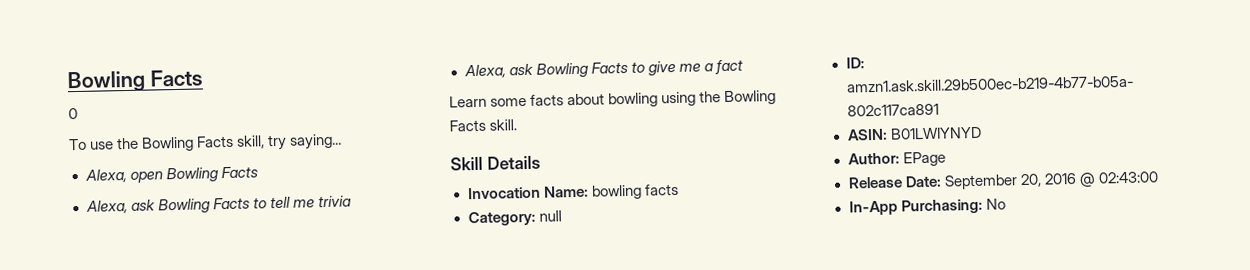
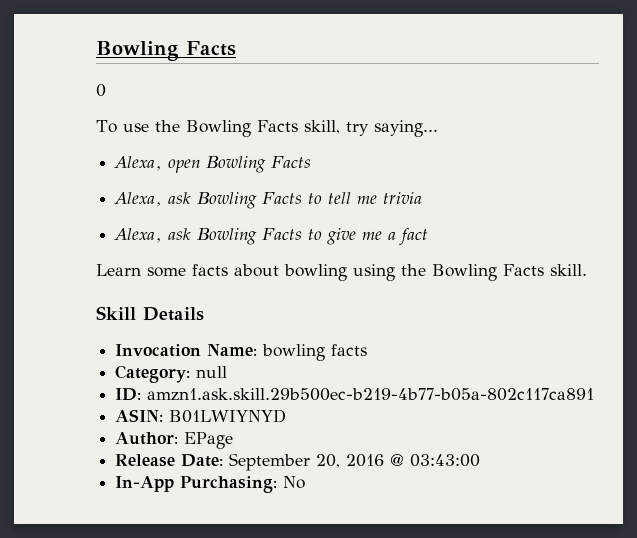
[1097,171,1159,184] 02:43:00 -> [410,454,481,467] 03:43:00

